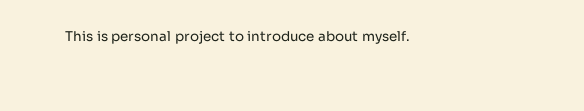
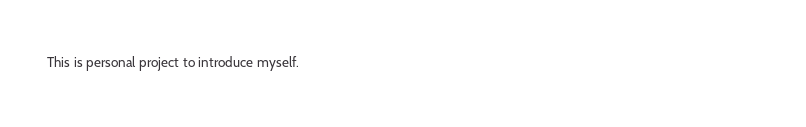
[317,31,358,42] about -> (254, 61) none

